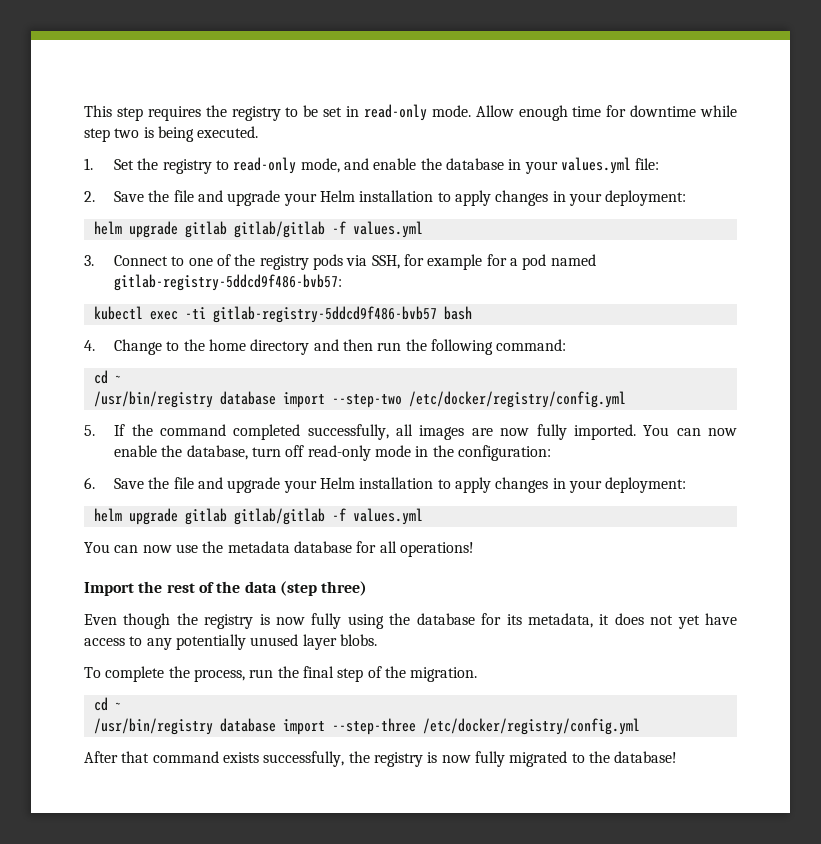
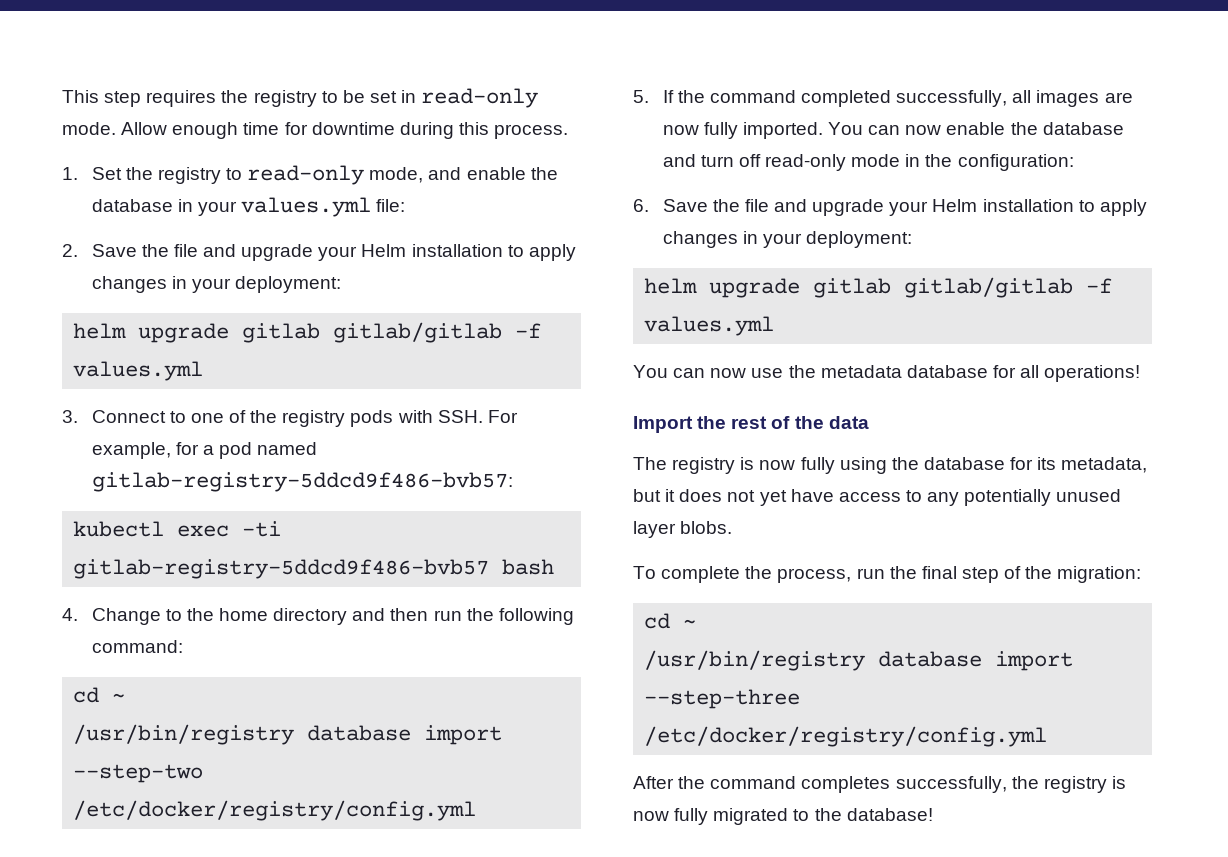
[700,105,737,117] [84,126,259,142] while step two is being executed. -> [399,122,569,139] during this process.
[346,254,483,270] via SSH, for example -> [397,410,518,423] [91,442,171,459] with SSH. For example,
[186,445,248,460] database, -> [1042,122,1124,135] [662,154,696,167] database and
[279,581,368,596] [84,613,198,629] (step three) // Even though the -> [633,457,667,470] // The
(593, 620) none -> [633,489,661,502] but
[410,667,478,682] migration. -> [1057,566,1142,583] migration:
[121,751,259,763] that command exists -> [678,776,891,793] the command completes

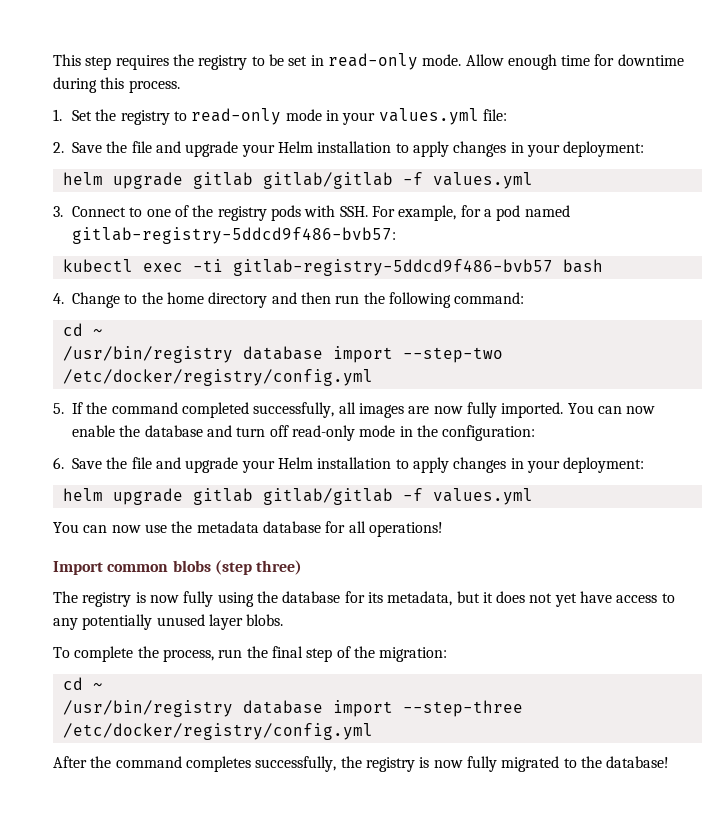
[369,167,558,183] [91,199,173,212] mode, and enable the database -> [285,109,322,121] mode
[697,416,869,429] the rest of the data -> [107,560,303,575] common blobs (step three)

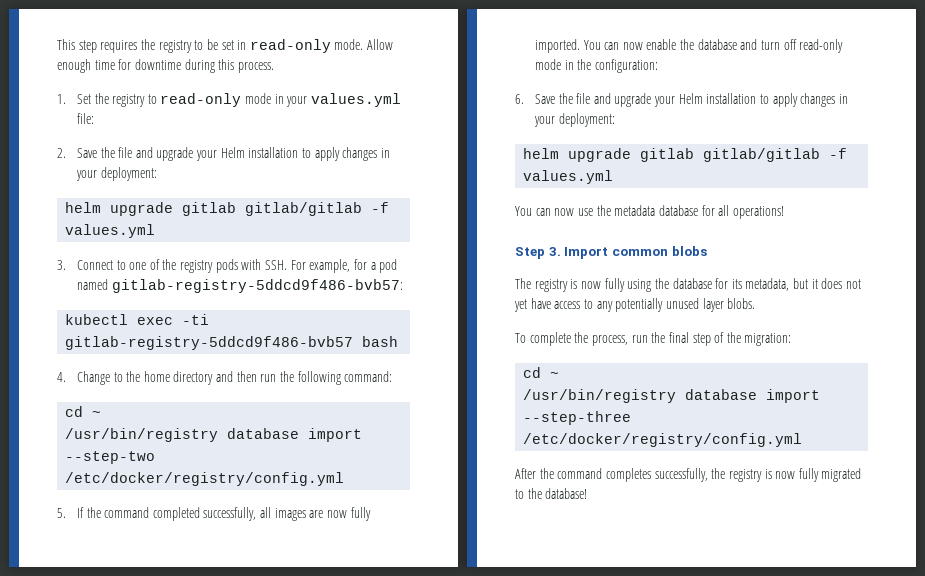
(443, 529) none -> [515,247,561,259] Step 3.
[214,560,303,575] (step three) -> (707, 251) none

